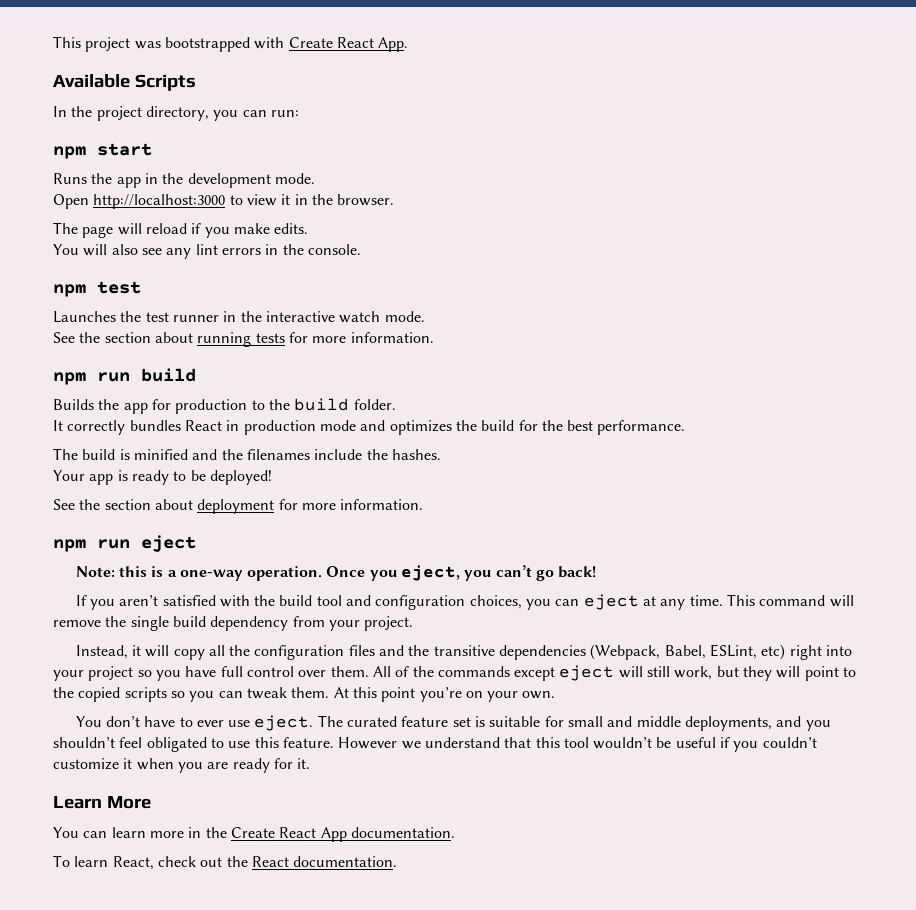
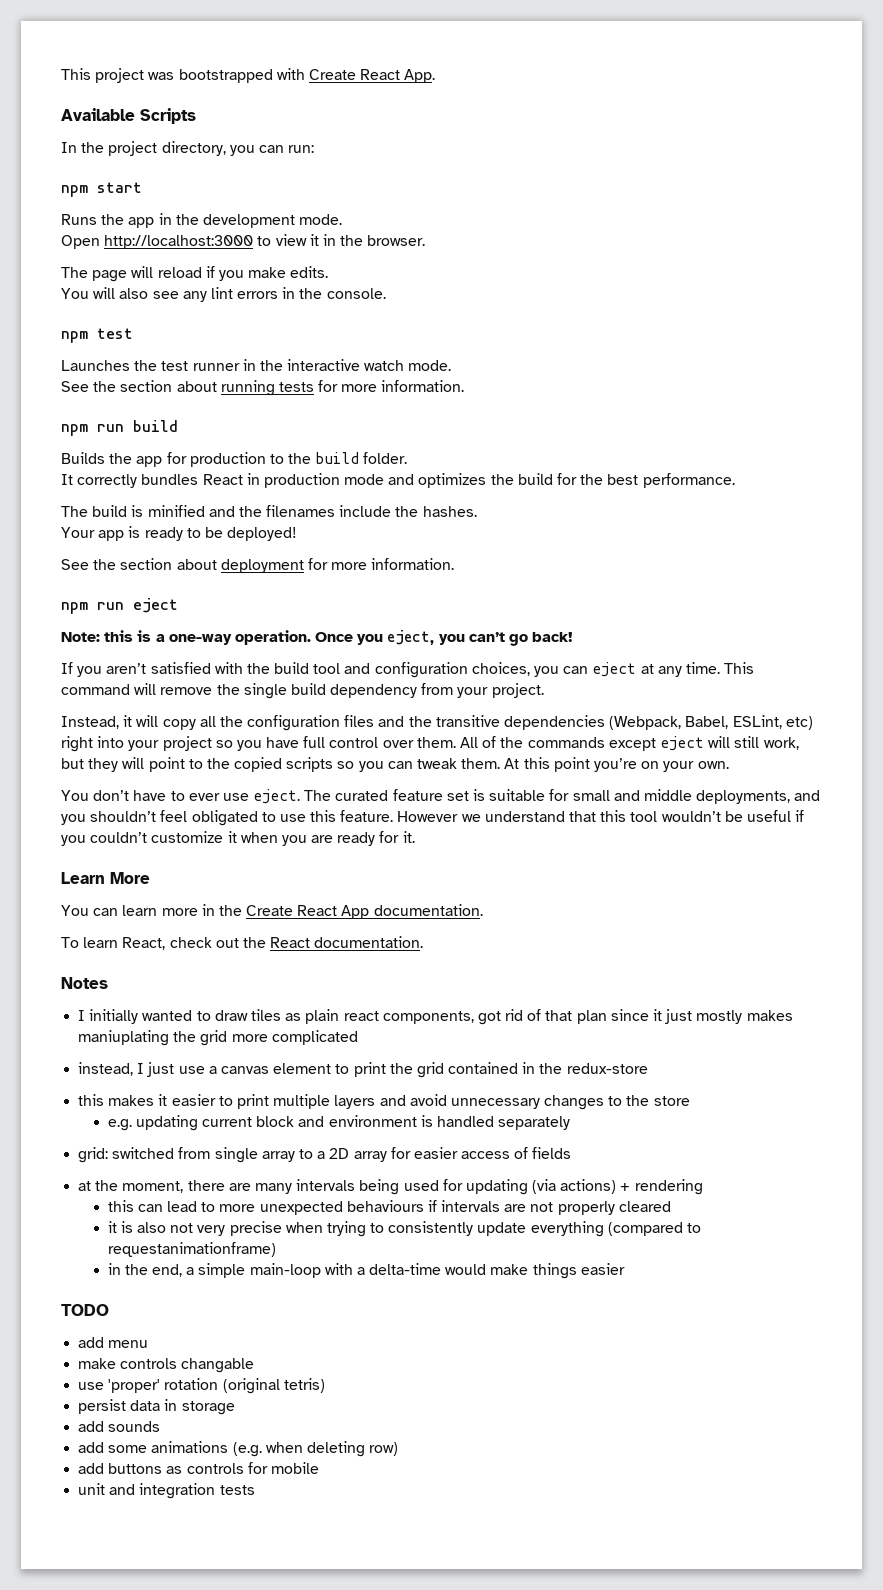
(398, 861) none -> [61,977,108,989] [78,1009,793,1025] [78,1030,358,1046] [78,1062,648,1078] [78,1094,690,1110] [107,1115,571,1131] [78,1147,572,1163] [78,1179,703,1195] [107,1200,671,1215] [107,1221,702,1237] [107,1242,276,1257] [107,1263,625,1279] [61,1304,109,1316] [78,1337,149,1348] [78,1358,255,1373] [78,1378,325,1394] [78,1399,235,1415] [78,1421,161,1432] [78,1441,399,1457] [78,1462,319,1474] [78,1483,255,1499] // Notes // I initially wanted to draw tiles as plain react components, got rid of that plan since it just mostly makes maniuplating the grid more complicated // instead, I just use a canvas element to print the grid contained in the redux-store // this makes it easier to print multiple layers and avoid unnecessary changes to the store // e.g. updating current block and environment is handled separately // grid: switched from single array to a 2D array for easier access of fields // at the moment, there are many intervals being used for updating (via actions) + rendering // this can lead to more unexpected behaviours if intervals are not properly cleared // it is also not very precise when trying to consistently update everything (compared to requestanimationframe) // in the end, a simple main-loop with a delta-time would make things easier // TODO // add menu // make controls changable // use 'proper' rotation (original tetris) // persist data in storage // add sounds // add some animations (e.g. when deleting row) // add buttons as controls for mobile // unit and integration tests

